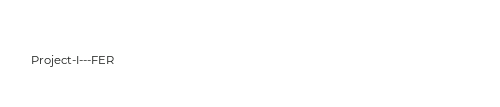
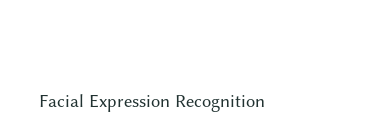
[31,55,114,67] Project-I---FER -> [39,94,265,112] Facial Expression Recognition

